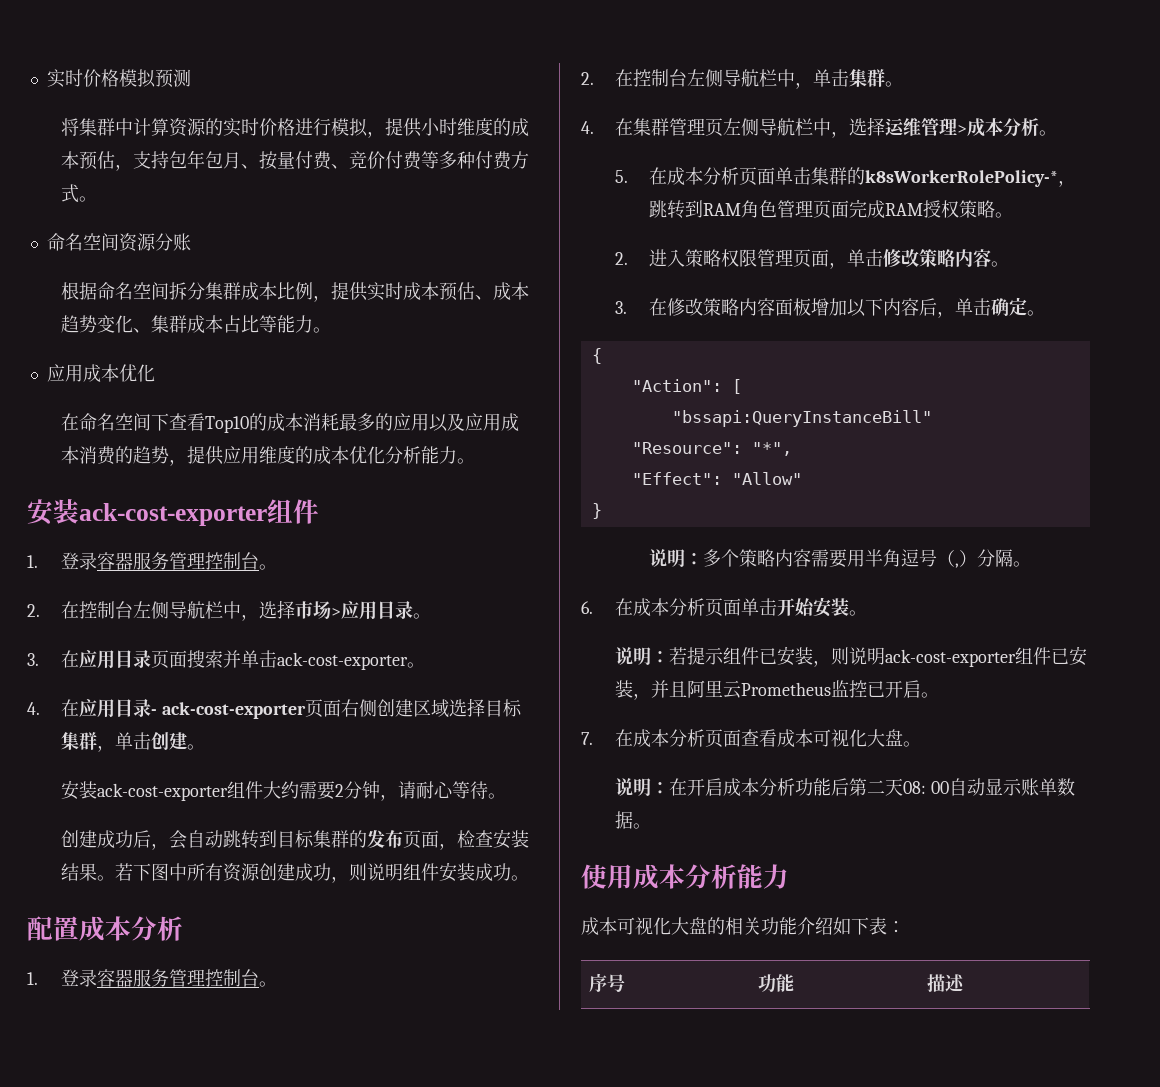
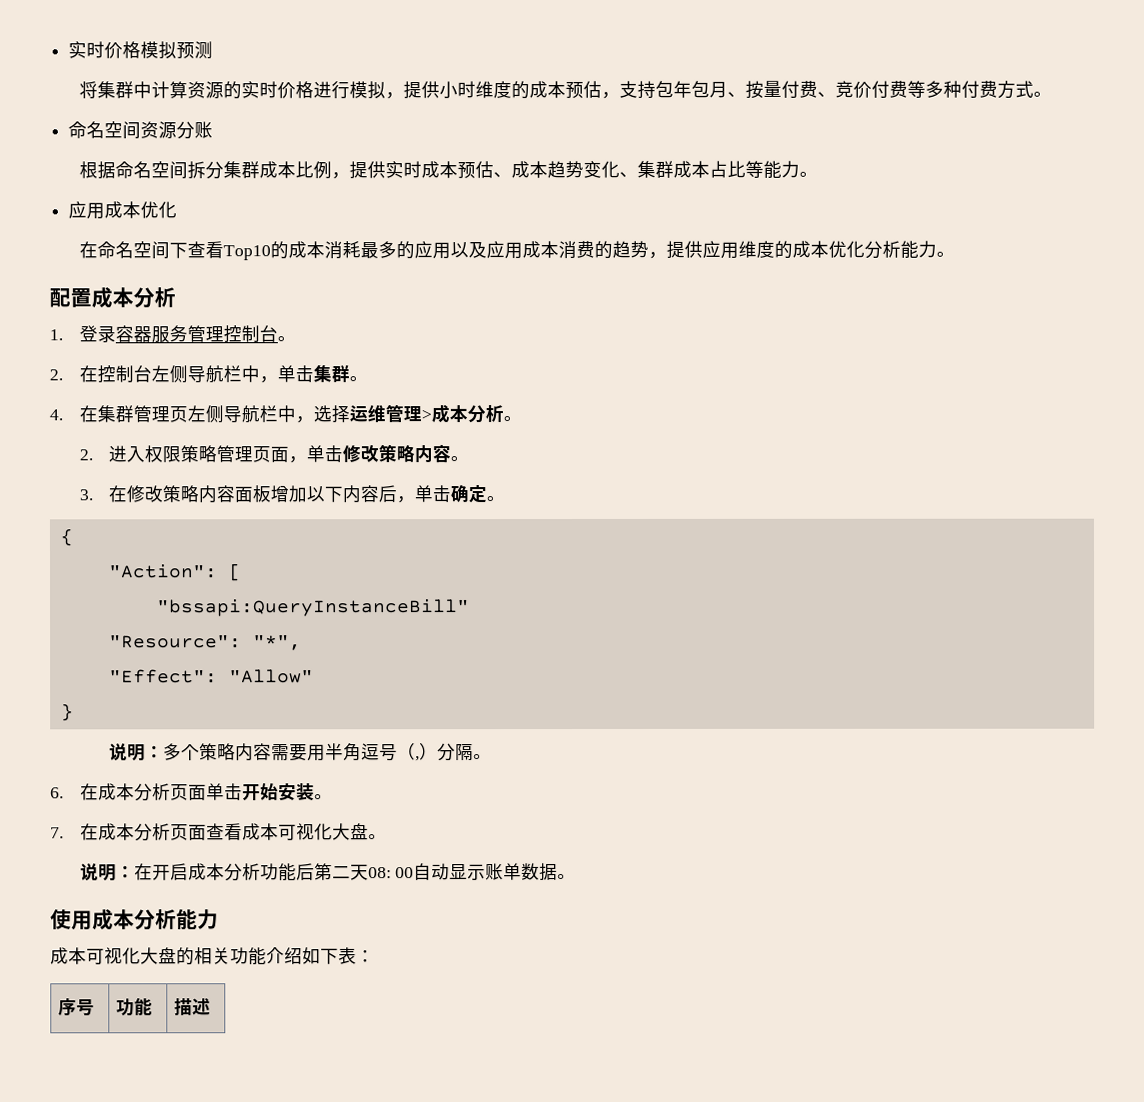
[27,499,319,526] [27,552,277,570] [27,600,431,621] [27,650,425,670] [27,698,522,719] [60,731,205,752] [60,780,506,801] [60,829,529,850] [60,862,529,883] // 安装ack-cost-exporter组件 // 1.登录容器服务管理控制台。 // 2.在控制台左侧导航栏中，选择市场>应用目录。 // 3.在应用目录页面搜索并单击ack-cost-exporter。 // 4.在应用目录- ack-cost-exporter页面右侧创建区域选择目标集群，单击创建。 // 安装ack-cost-exporter组件大约需要2分钟，请耐心等待。 // 创建成功后，会自动跳转到目标集群的发布页面，检查安装结果。若下图中所有资源创建成功，则说明组件安装成功。 -> (955, 254) none
[614,167,1076,187] [648,199,1013,219] [614,249,757,267] 5.在成本分析页面单击集群的k8sWorkerRolePolicy-*，跳转到RAM角色管理页面完成RAM授权策略。 // 2.进入策略权限 -> [78,445,218,463] 2.进入权限策略
[614,646,1087,667] [614,680,939,700] // 说明：若提示组件已安装，则说明ack-cost-exporter组件已安装，并且阿里云Prometheus监控已开启。 -> (333, 797) none

